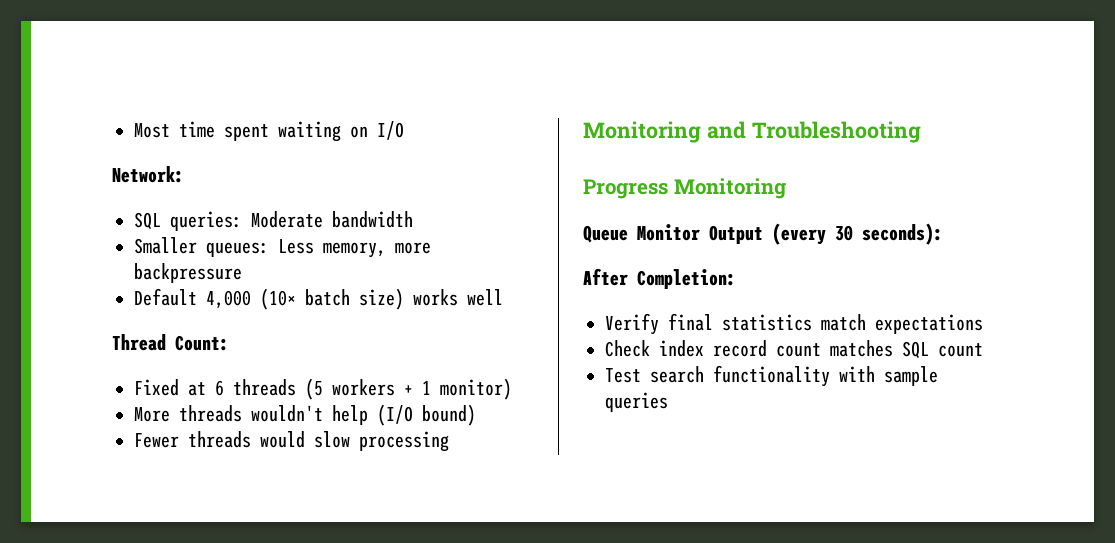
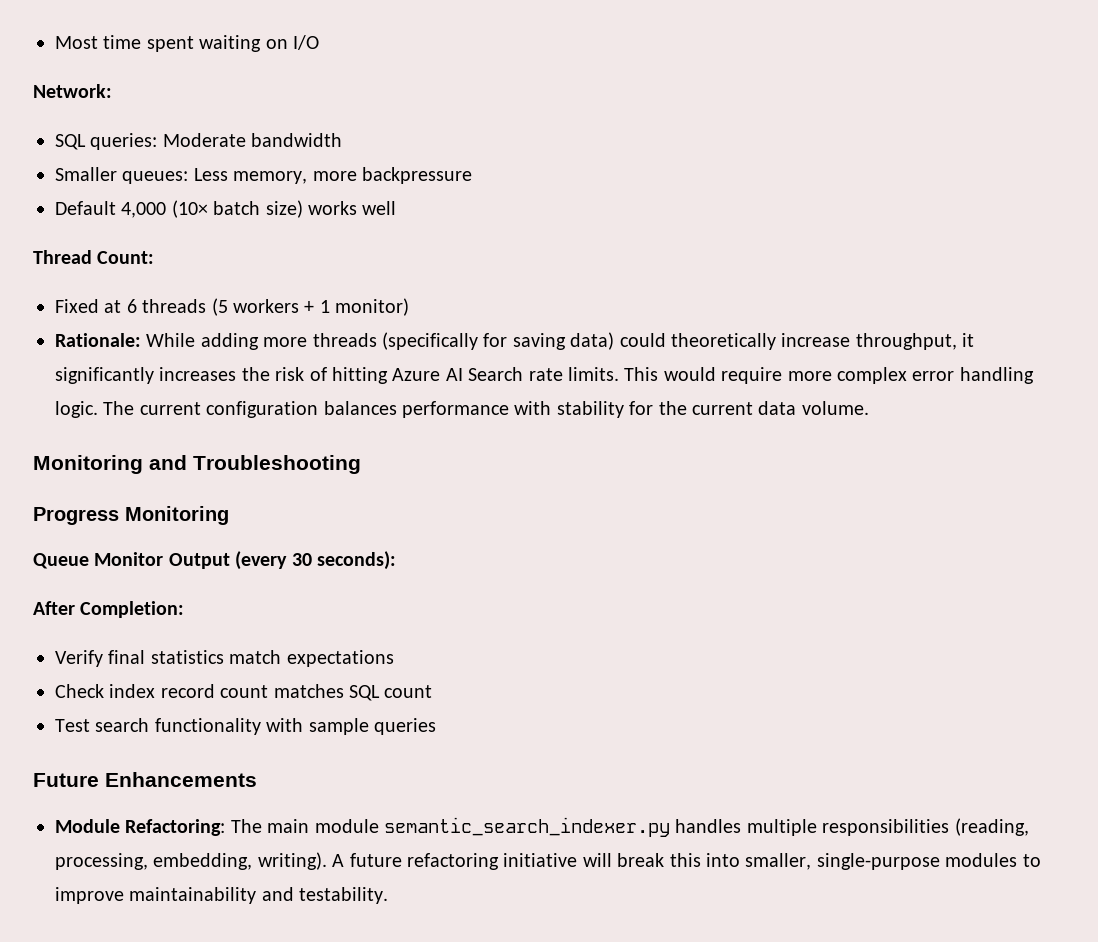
[134,404,476,426] [134,431,449,452] More threads wouldn't help (I/O bound) // Fewer threads would slow processing -> [55,332,975,350] [55,367,1034,384] [55,401,869,418] Rationale: While adding more threads (specifically for saving data) could theoretically increase throughput, it significantly increases the risk of hitting Azure AI Search rate limits. This would require more complex error handling logic. The current configuration balances performance with stability for the current data volume.
(668, 402) none -> [33,772,257,787] [55,817,1029,837] [55,852,1041,870] [55,887,389,904] // Future Enhancements // Module Refactoring: The main module semantic_search_indexer.py handles multiple responsibilities (reading, processing, embedding, writing). A future refactoring initiative will break this into smaller, single-purpose modules to improve maintainability and testability.

